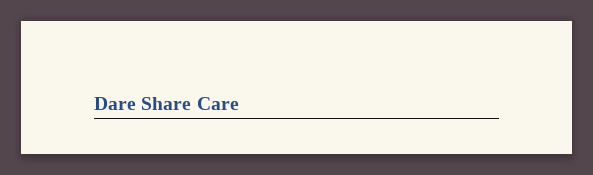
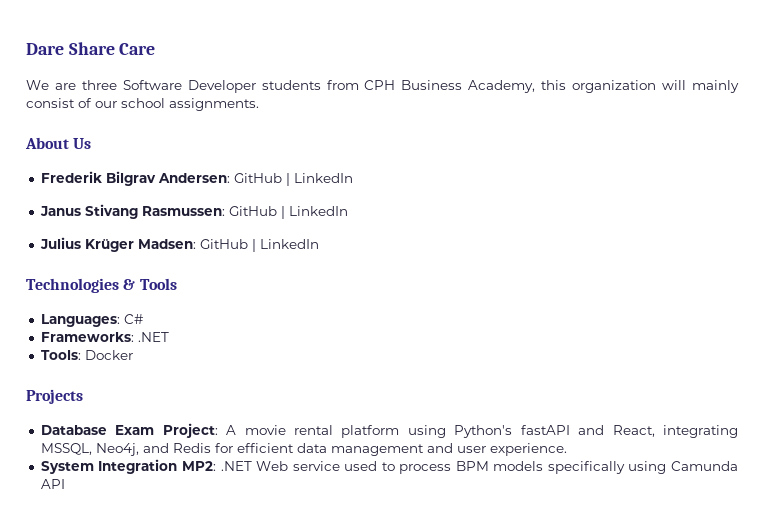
(239, 103) none -> [26,80,739,93] [26,98,259,111] [25,137,92,149] [40,171,353,186] [39,204,348,219] [39,237,319,252] [26,278,177,293] [40,314,143,327] [40,332,169,342] [40,350,133,360] [26,389,83,404] [40,423,739,438] [40,443,567,456] [40,459,738,474] [40,479,65,489] // We are three Software Developer students from CPH Business Academy, this organization will mainly consist of our school assignments. // About Us // Frederik Bilgrav Andersen: GitHub | LinkedIn // Janus Stivang Rasmussen: GitHub | LinkedIn // Julius Krüger Madsen: GitHub | LinkedIn // Technologies & Tools // Languages: C# // Frameworks: .NET // Tools: Docker // Projects // Database Exam Project: A movie rental platform using Python's fastAPI and React, integrating MSSQL, Neo4j, and Redis for efficient data management and user experience. // System Integration MP2: .NET Web service used to process BPM models specifically using Camunda API

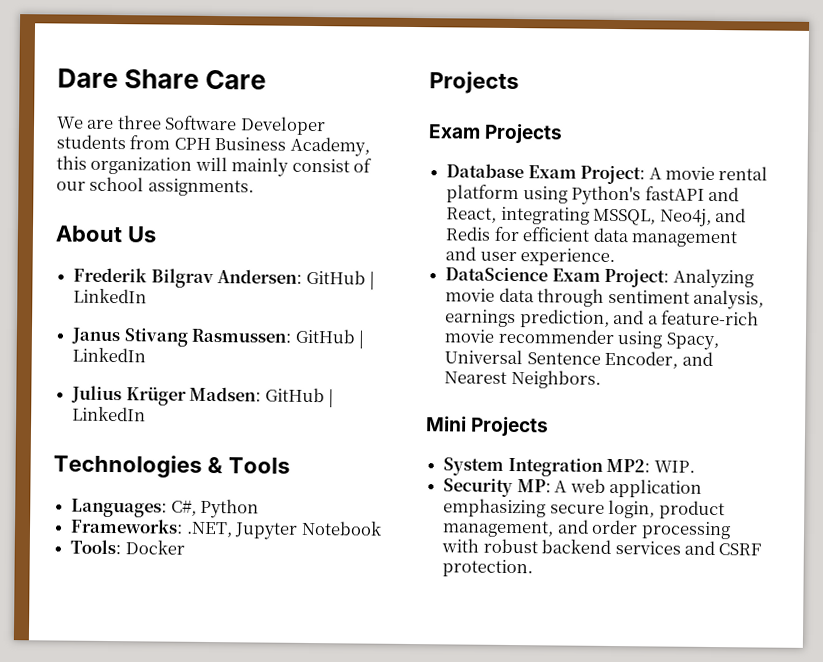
[123,314,143,324] C# -> [170,498,260,519] C#, Python
[137,332,169,342] .NET -> [185,520,382,540] .NET, Jupyter Notebook
(83, 396) none -> [428,123,564,144] // Exam Projects
[40,459,738,474] [40,479,65,489] System Integration MP2: .NET Web service used to process BPM models specifically using Camunda API -> [445,267,754,289] [445,287,764,310] [445,309,759,328] [444,328,719,351] [444,349,713,369] [444,369,601,389] [426,416,550,437] [443,457,695,477] [443,478,702,498] [443,498,725,520] [442,519,731,540] [441,538,762,556] [442,559,534,578] DataScience Exam Project: Analyzing movie data through sentiment analysis, earnings prediction, and a feature-rich movie recommender using Spacy, Universal Sentence Encoder, and Nearest Neighbors. // Mini Projects // System Integration MP2: WIP. // Security MP: A web application emphasizing secure login, product management, and order processing with robust backend services and CSRF protection.

